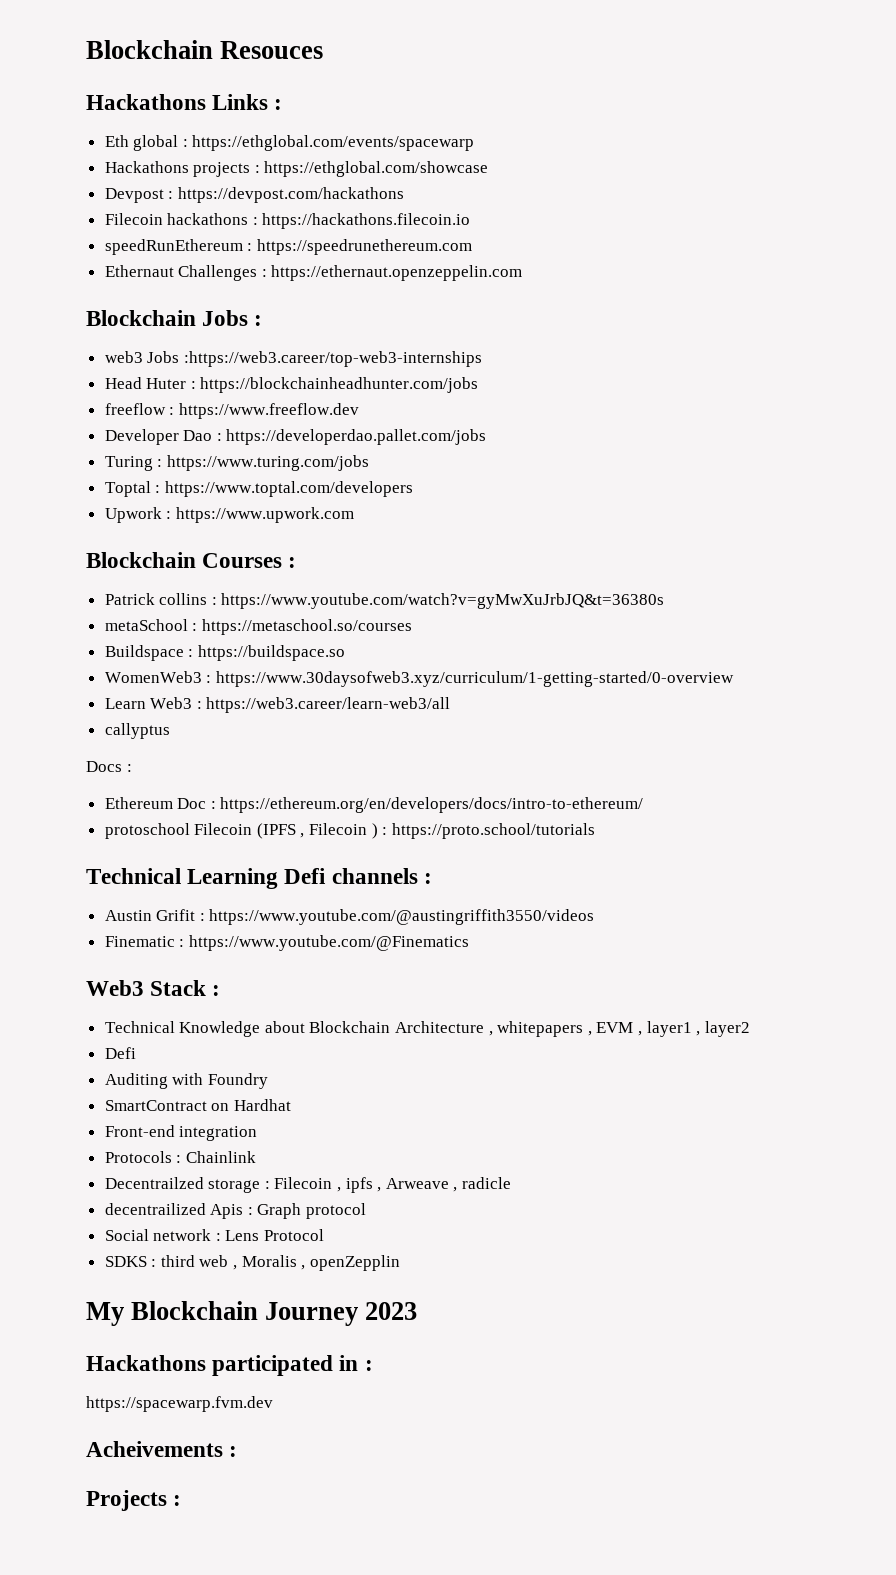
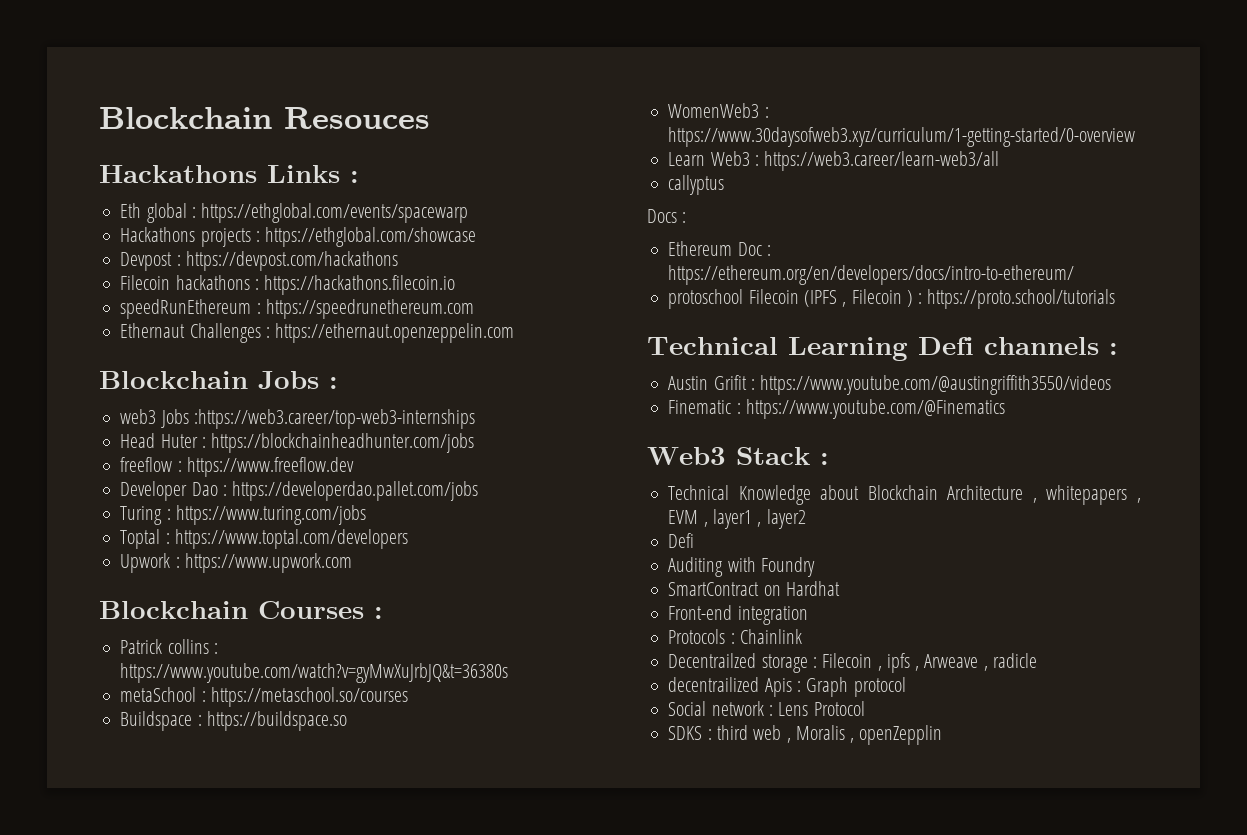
[86,1301,418,1326] [86,1355,373,1376] [86,1396,273,1412] [86,1441,238,1457] [86,1490,182,1511] // My Blockchain Journey 2023 // Hackathons participated in : // https://spacewarp.fvm.dev // Acheivements : // Projects : -> (943, 735) none

